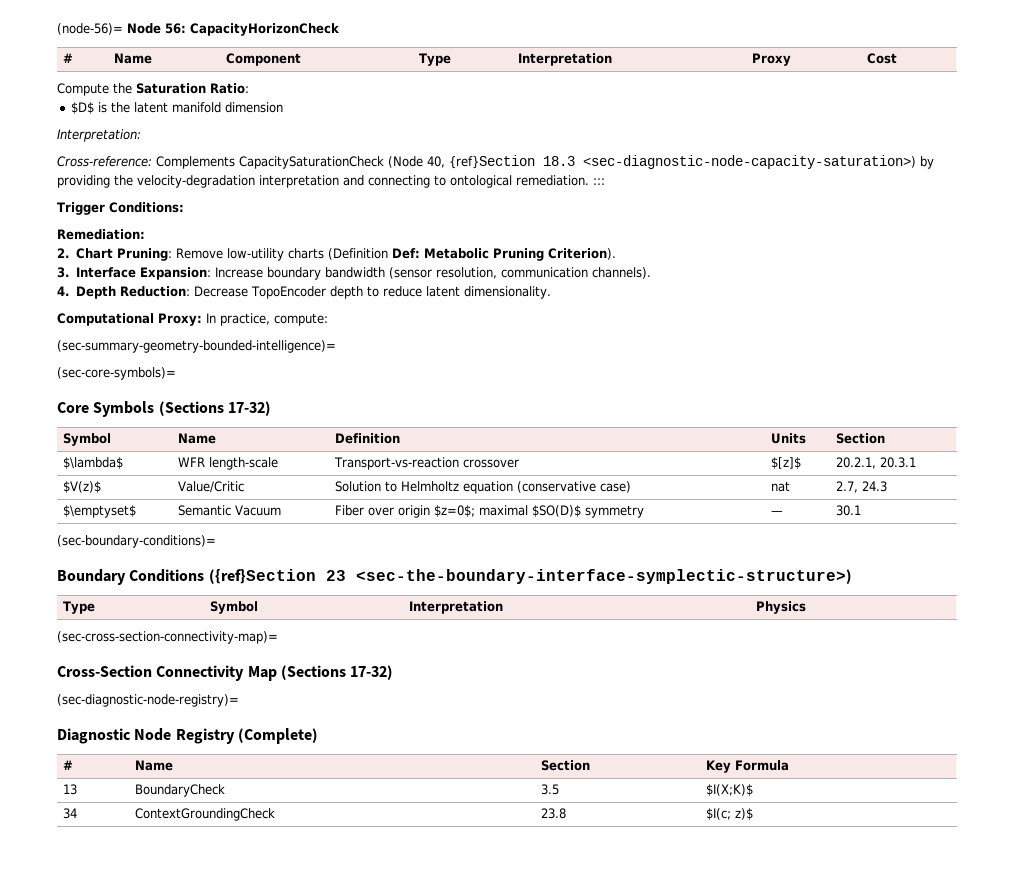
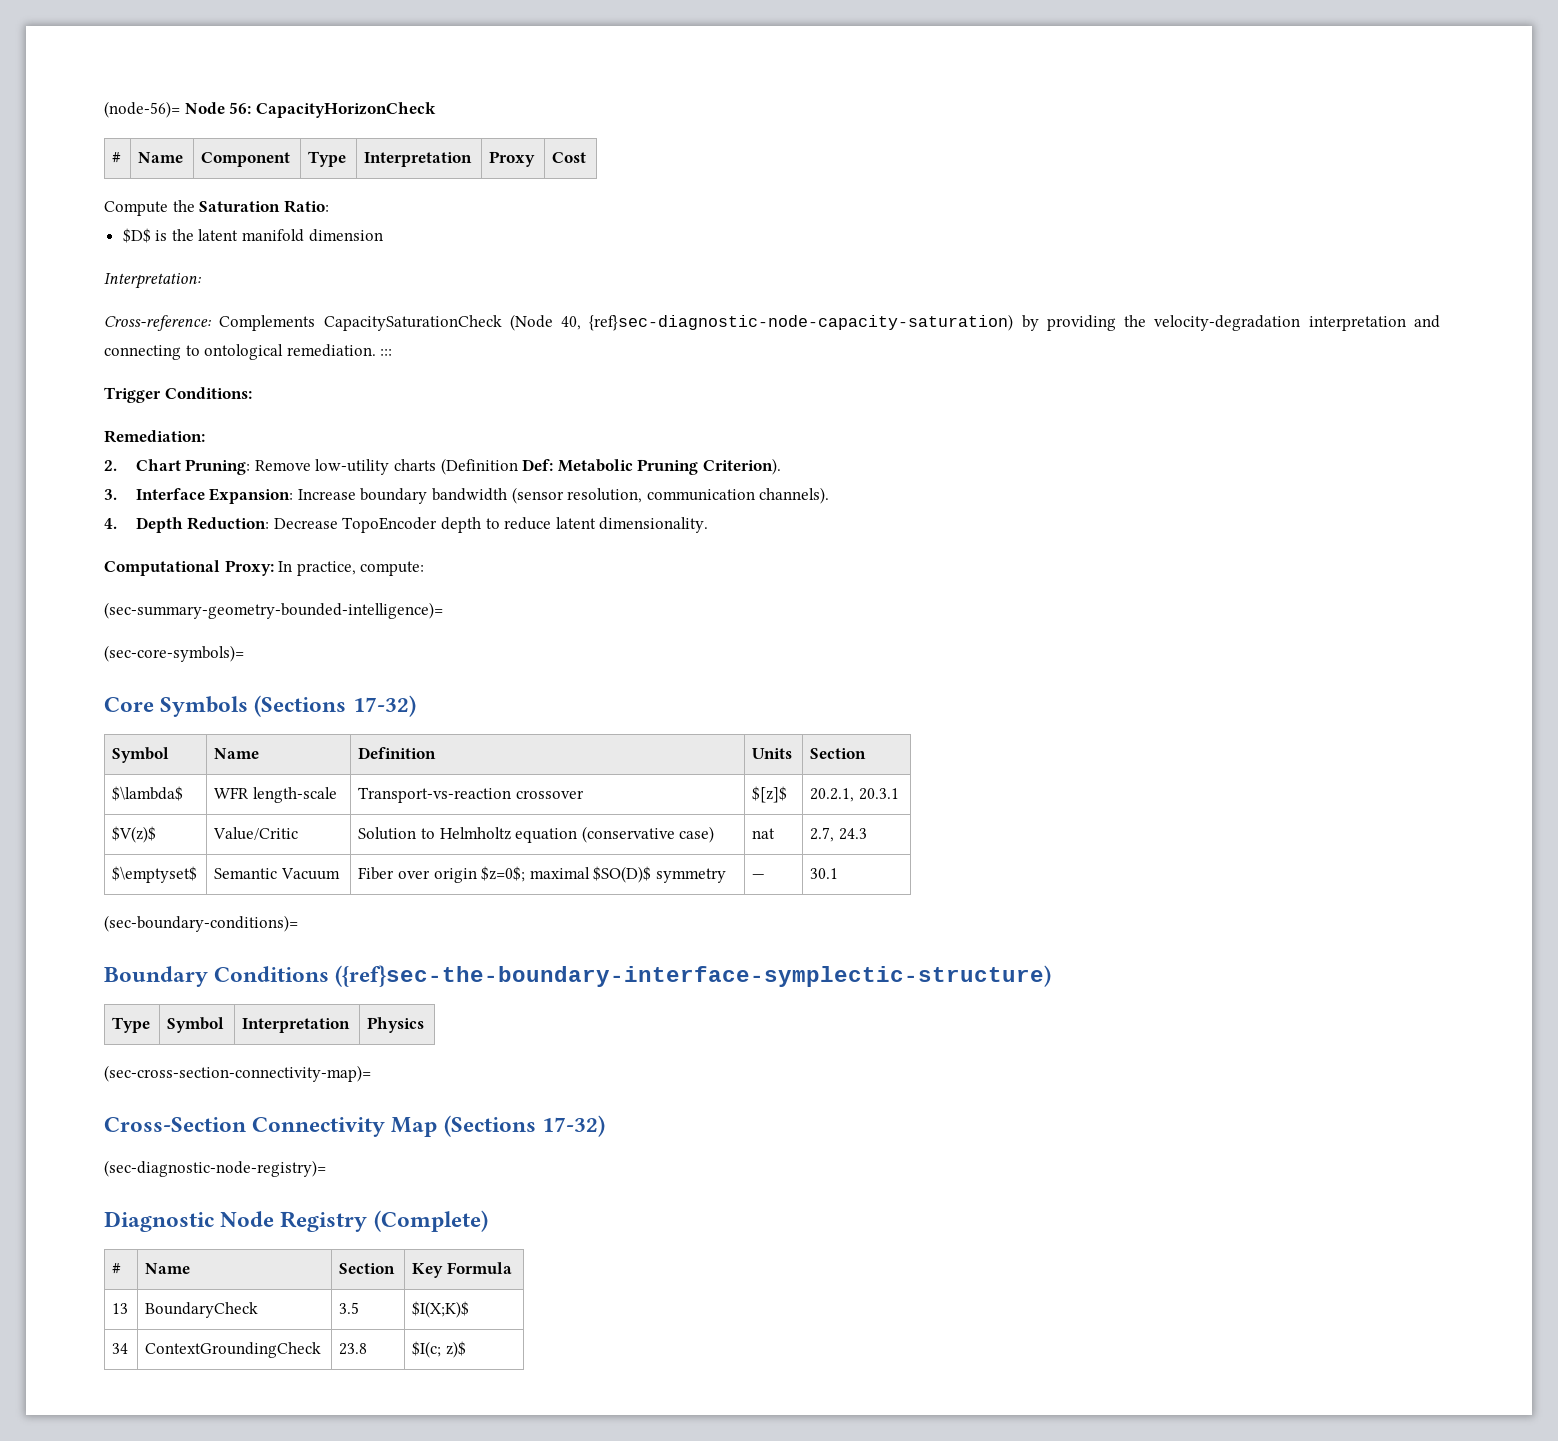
[449,155,916,169] {ref}Section 18.3 <sec-diagnostic-node-capacity-saturation>) -> [589,314,1014,331] {ref}sec-diagnostic-node-capacity-saturation)
[208,569,852,584] ({ref}Section 23 <sec-the-boundary-interface-symplectic-structure>) -> [335,965,1052,987] ({ref}sec-the-boundary-interface-symplectic-structure)

